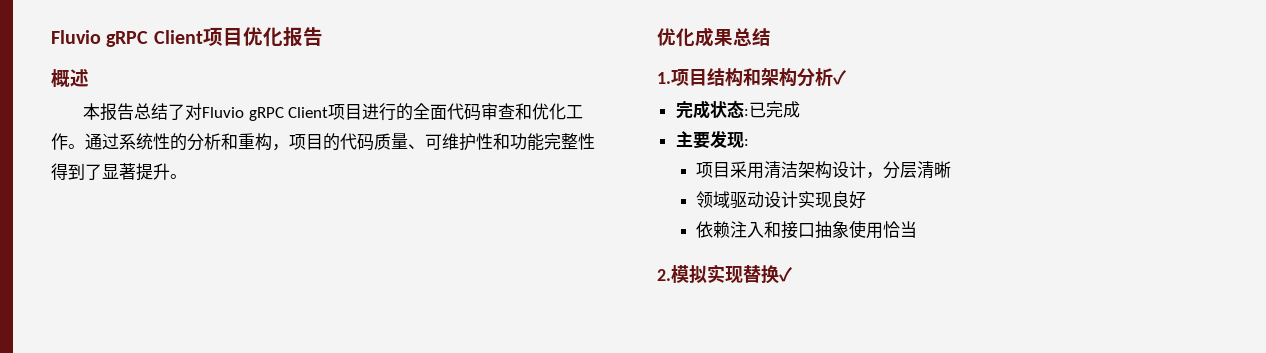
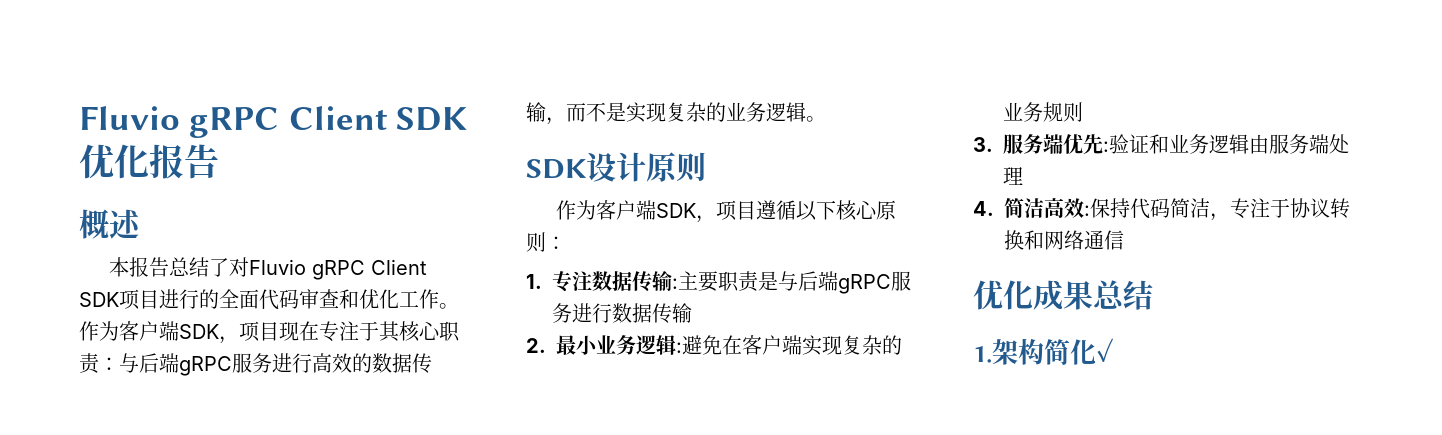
[51,27,243,47] Fluvio gRPC Client项目 -> [79,106,468,138] Fluvio gRPC Client SDK
(329, 112) none -> [79,292,119,307] SDK
[85,133,595,151] [51,163,187,181] [657,27,771,47] [657,68,847,87] [675,100,800,119] [675,130,749,149] [695,161,951,179] [695,191,866,209] [695,220,917,239] [657,264,779,284] 通过系统性的分析和重构，项目的代码质量、可维护性和功能完整性得到了显著提升。 // 优化成果总结 // 1.项目结构和架构分析✓ // 完成状态:已完成 // 主要发现: // 项目采用清洁架构设计，分层清晰 // 领域驱动设计实现良好 // 依赖注入和接口抽象使用恰当 // 2.模拟实现替换 -> [79,321,460,344] [79,353,432,376] [526,102,826,125] [526,152,706,182] [555,200,896,223] [526,232,566,252] [526,270,911,294] [552,303,692,323] [526,335,902,356] [1003,102,1083,122] [973,134,1349,154] [1003,167,1023,185] [973,198,1350,221] [1004,230,1124,250] [973,280,1153,310] [973,338,1096,365] 作为客户端SDK，项目现在专注于其核心职责：与后端gRPC服务进行高效的数据传输，而不是实现复杂的业务逻辑。 // SDK设计原则 // 作为客户端SDK，项目遵循以下核心原则： // 1.专注数据传输:主要职责是与后端gRPC服务进行数据传输 // 2.最小业务逻辑:避免在客户端实现复杂的业务规则 // 3.服务端优先:验证和业务逻辑由服务端处理 // 4.简洁高效:保持代码简洁，专注于协议转换和网络通信 // 优化成果总结 // 1.架构简化

